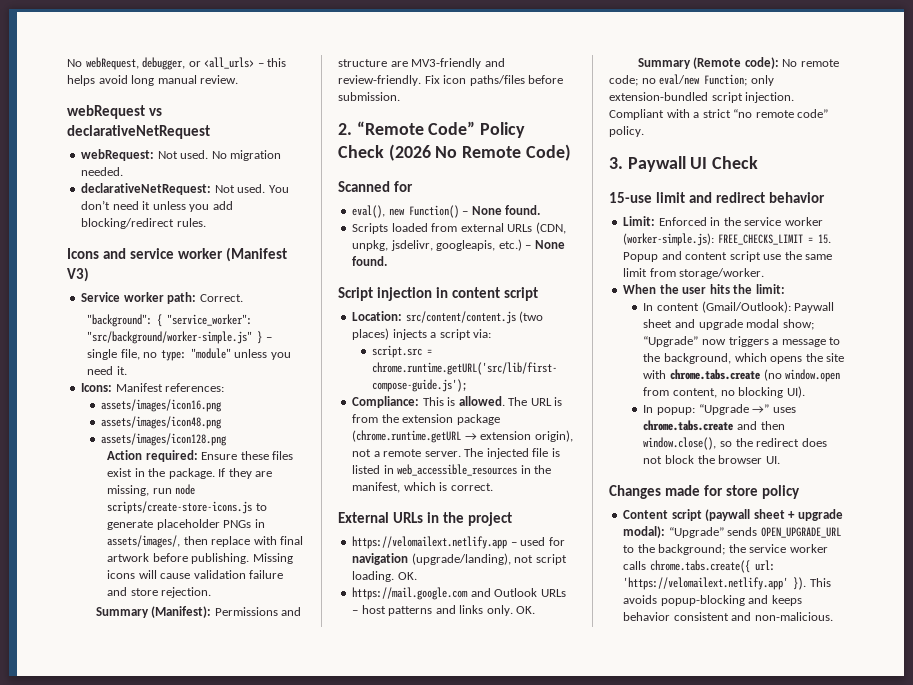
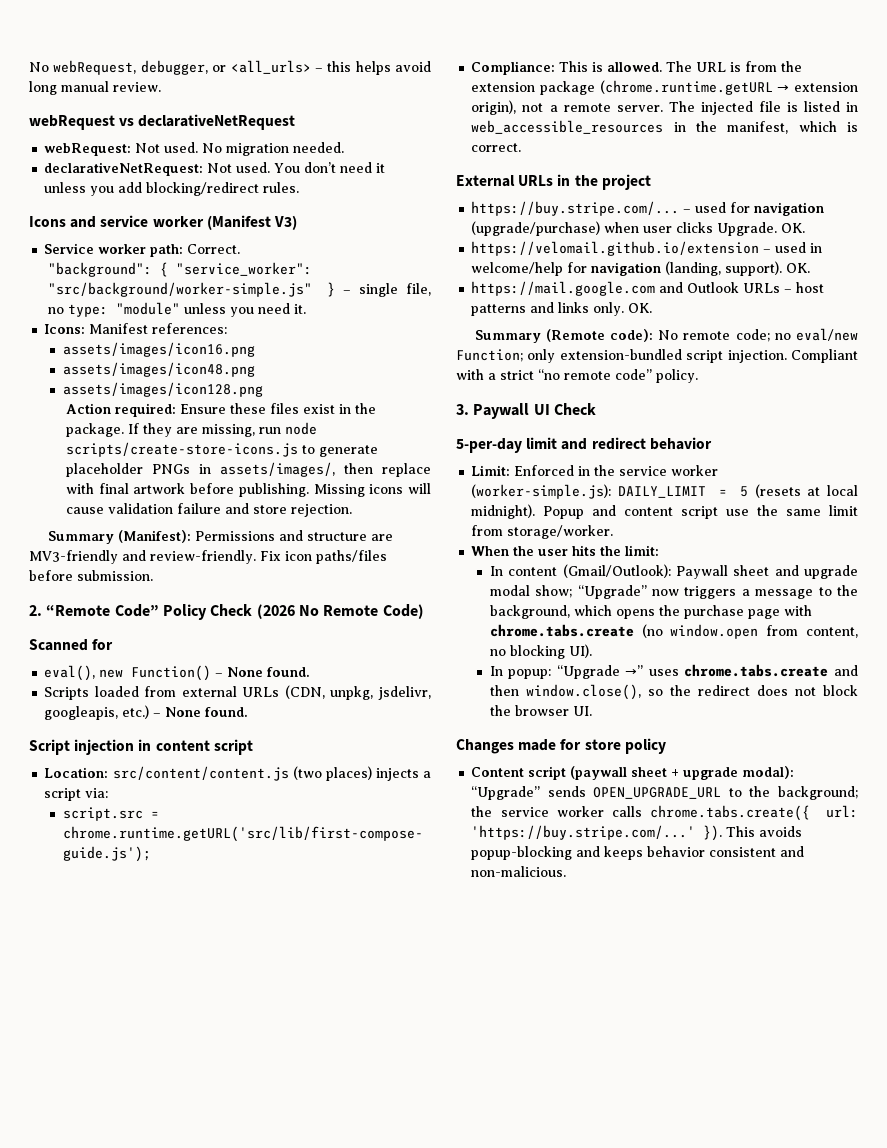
[352,536,508,549] https://velomailext.netlify.app -> [471,201,680,216] https://buy.stripe.com/...
[411,553,567,565] [352,571,395,582] (upgrade/landing), not script loading. -> [471,221,806,236] [471,241,823,256] [471,261,783,276] (upgrade/purchase) when user clicks Upgrade. OK. // https://velomail.github.io/extension – used in welcome/help for navigation (landing, support).
[609,192,652,203] 15-use -> [456,438,522,453] 5-per-day
[717,234,831,245] FREE_CHECKS_LIMIT = 15. -> [617,484,858,498] [471,504,536,519] DAILY_LIMIT = 5 (resets at local midnight).
[826,353,845,362] site -> [683,605,780,619] purchase page
[623,577,789,590] 'https://velomailext.netlify.app' -> [471,825,696,840] 'https://buy.stripe.com/...'

